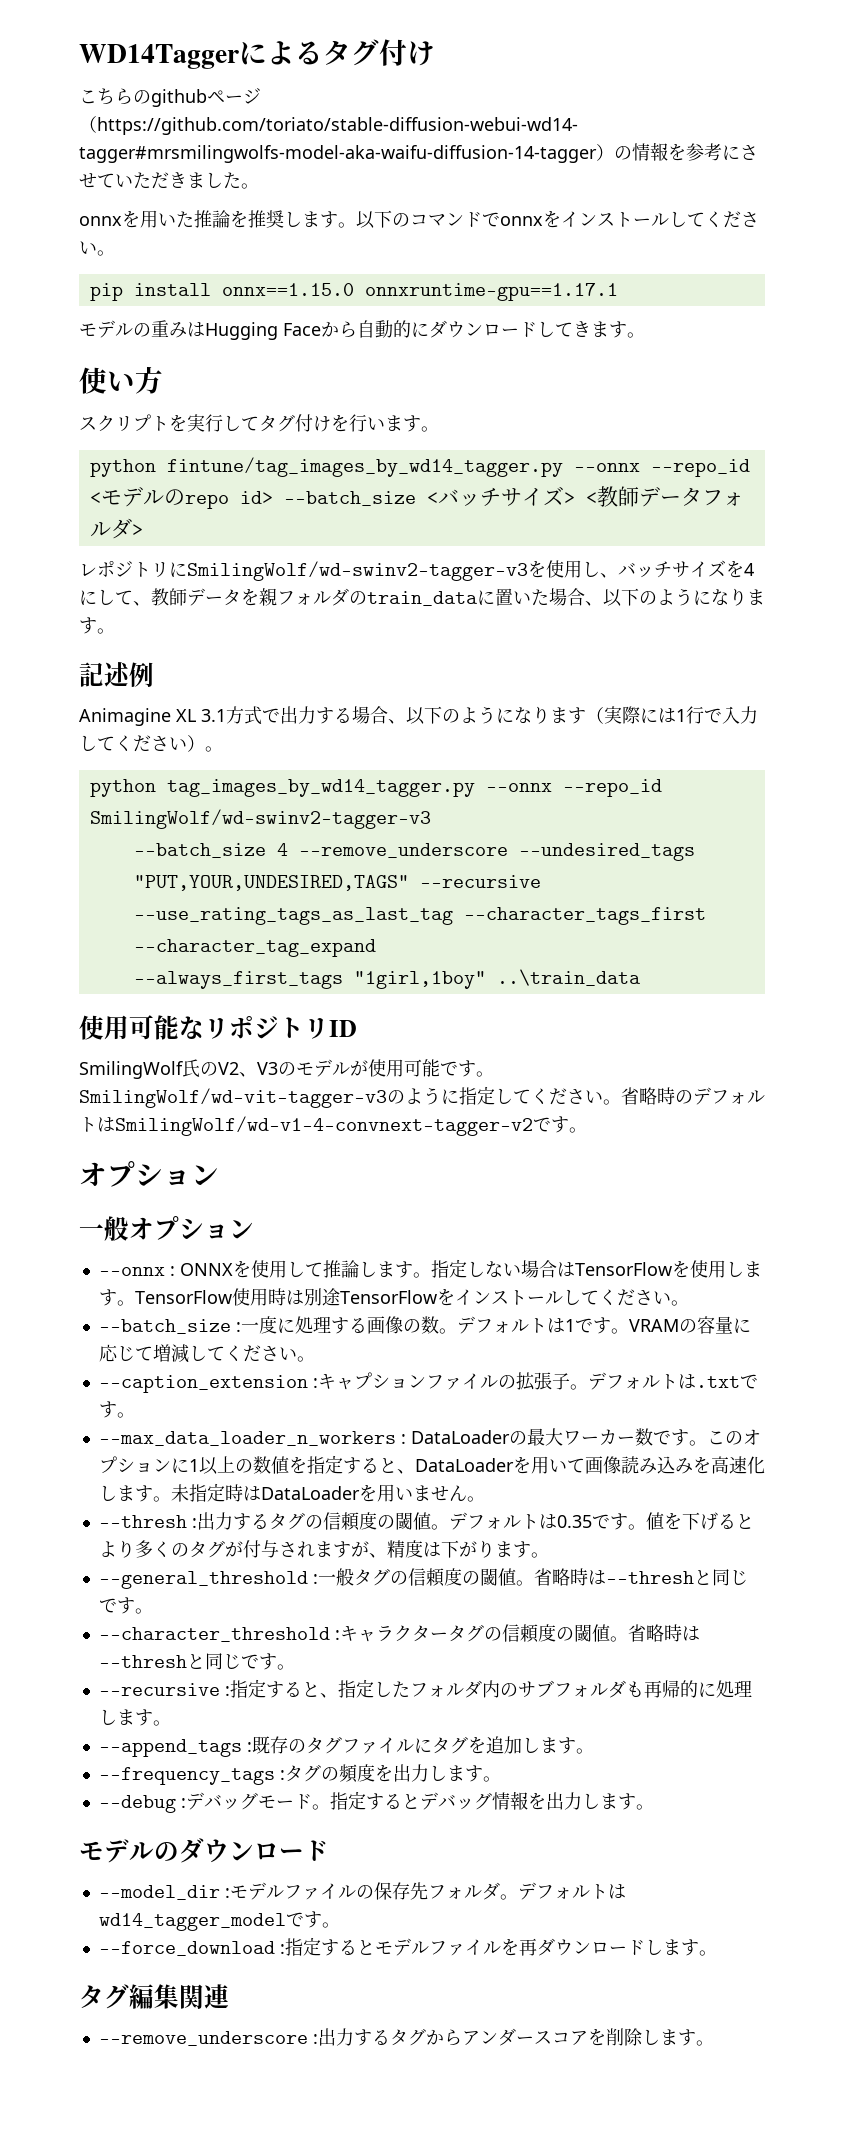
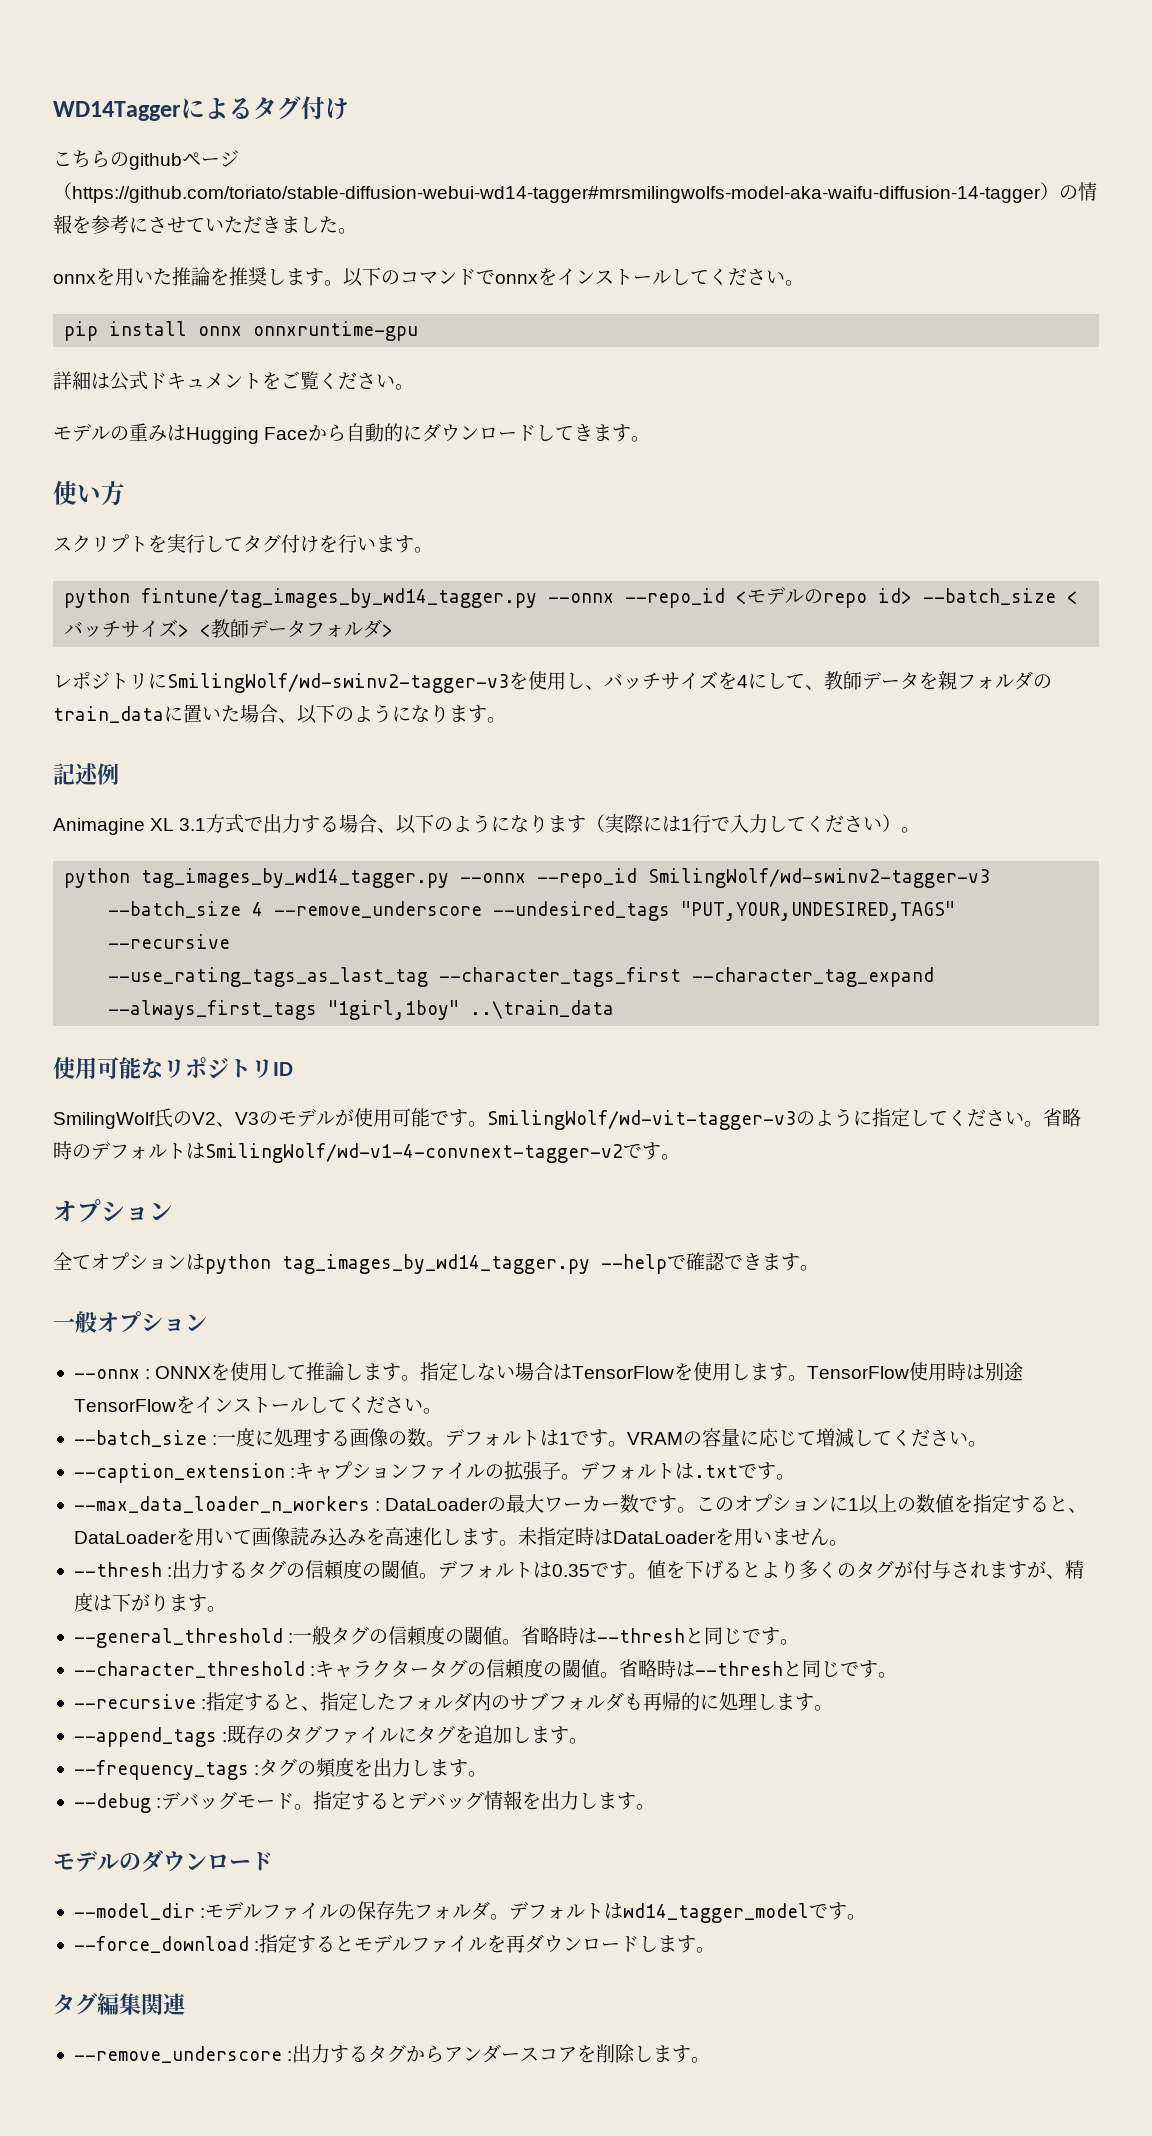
[221,283,618,301] onnx==1.15.0 onnxruntime-gpu==1.17.1 -> [198,321,419,341] [53,371,414,391] onnx onnxruntime-gpu // 詳細は公式ドキュメントをご覧ください。
(219, 1175) none -> [53,1252,819,1274] // 全てオプションはpython tag_images_by_wd14_tagger.py --helpで確認できます。

